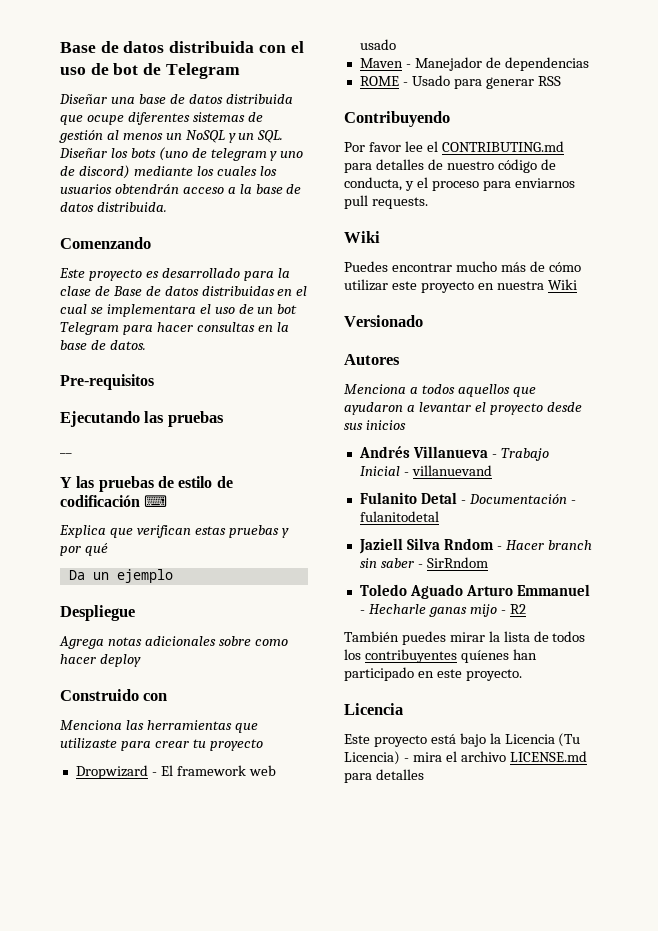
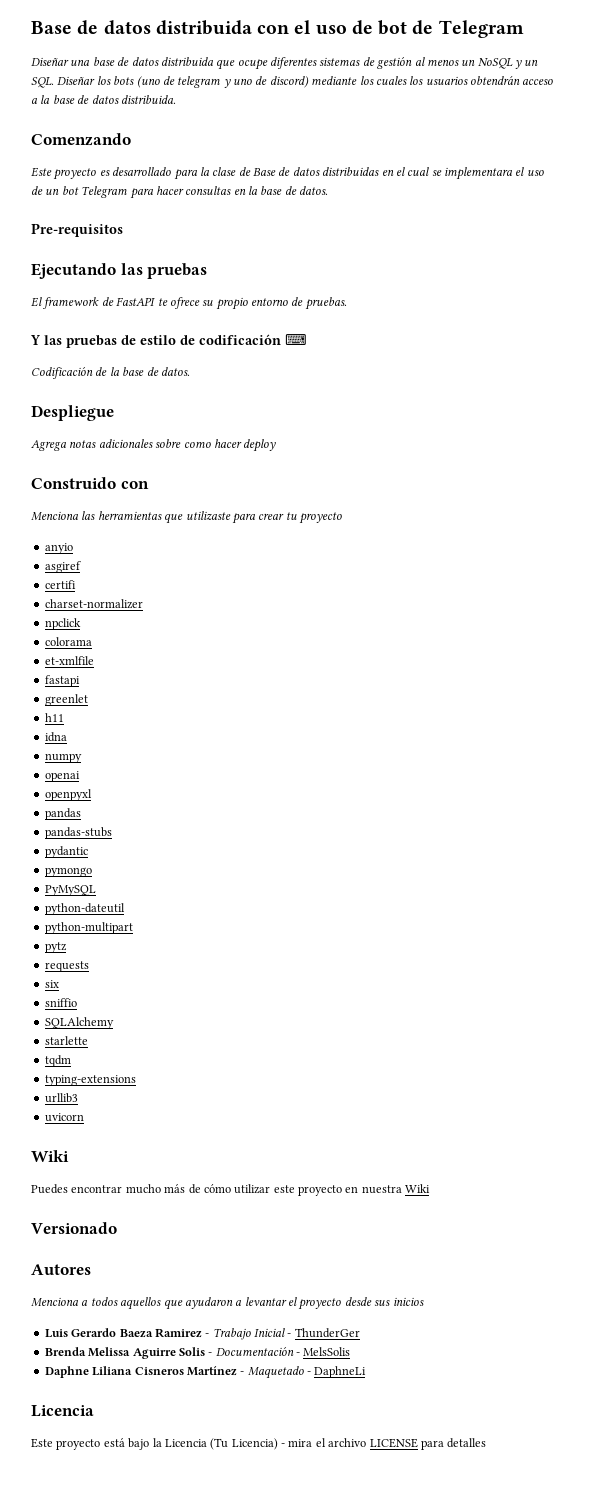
[60,452,72,454] __ -> [31,297,347,310] El framework de FastAPI te ofrece su propio entorno de pruebas.
[59,525,289,538] [60,543,108,556] [68,569,173,583] Explica que verifican estas pruebas y por qué // Da un ejemplo -> [31,367,190,379] Codificación de la base de datos.
[75,765,276,779] [359,39,396,50] [359,57,589,71] [359,75,561,89] [344,111,450,127] [344,141,564,152] [344,159,556,173] [344,177,575,191] [344,195,428,209] Dropwizard - El framework web usado // Maven - Manejador de dependencias // ROME - Usado para generar RSS // Contribuyendo // Por favor lee el CONTRIBUTING.md para detalles de nuestro código de conducta, y el proceso para enviarnos pull requests. -> [44,543,73,554] [44,561,81,573] [44,580,76,589] [44,599,143,609] [44,618,81,630] [44,637,92,646] [44,656,94,665] [44,675,80,687] [44,694,88,706] [44,713,64,722] [44,732,67,742] [44,753,82,763] [44,771,80,782] [44,789,92,801] [44,808,81,820] [44,827,112,839] [44,846,88,858] [44,867,92,877] [44,885,96,896] [44,903,125,915] [44,922,133,934] [44,942,67,953] [44,961,89,972] [44,980,59,988] [44,998,77,1007] [44,1017,114,1029] [44,1036,88,1045] [44,1055,71,1067] [44,1075,136,1086] [44,1093,78,1103] [44,1113,84,1122] anyio // asgiref // certifi // charset-normalizer // npclick // colorama // et-xmlfile // fastapi // greenlet // h11 // idna // numpy // openai // openpyxl // pandas // pandas-stubs // pydantic // pymongo // PyMySQL // python-dateutil // python-multipart // pytz // requests // six // sniffio // SQLAlchemy // starlette // tqdm // typing-extensions // urllib3 // uvicorn
[358,446,549,461] [359,465,492,476] [359,492,576,504] [359,511,439,522] [358,538,592,554] [359,557,488,568] [359,584,590,599] [359,604,526,617] [344,631,586,645] [344,649,537,663] [344,667,522,681] Andrés Villanueva - Trabajo Inicial - villanuevand // Fulanito Detal - Documentación - fulanitodetal // Jaziell Silva Rndom - Hacer branch sin saber - SirRndom // Toledo Aguado Arturo Emmanuel - Hecharle ganas mijo - R2 // También puedes mirar la lista de todos los contribuyentes quíenes han participado en este proyecto. -> [44,1328,360,1340] [44,1347,351,1359] [44,1366,367,1379] Luis Gerardo Baeza Ramirez - Trabajo Inicial - ThunderGer // Brenda Melissa Aguirre Solis - Documentación - MelsSolis // Daphne Liliana Cisneros Martínez - Maquetado - DaphneLi
[509,751,587,762] LICENSE.md -> [369,1438,418,1448] LICENSE

